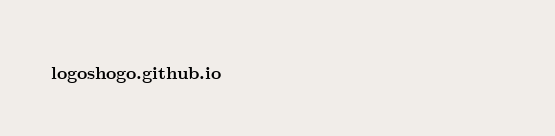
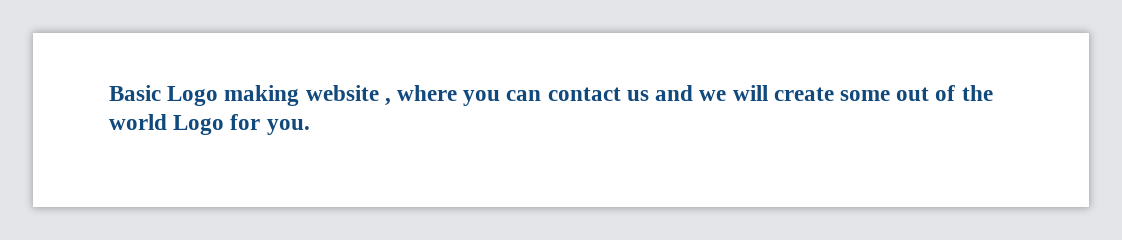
[51,67,221,83] logoshogo.github.io -> [109,85,993,106] [109,114,310,135] Basic Logo making website , where you can contact us and we will create some out of the world Logo for you.

